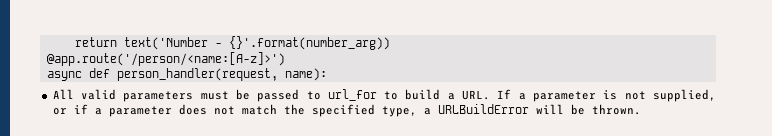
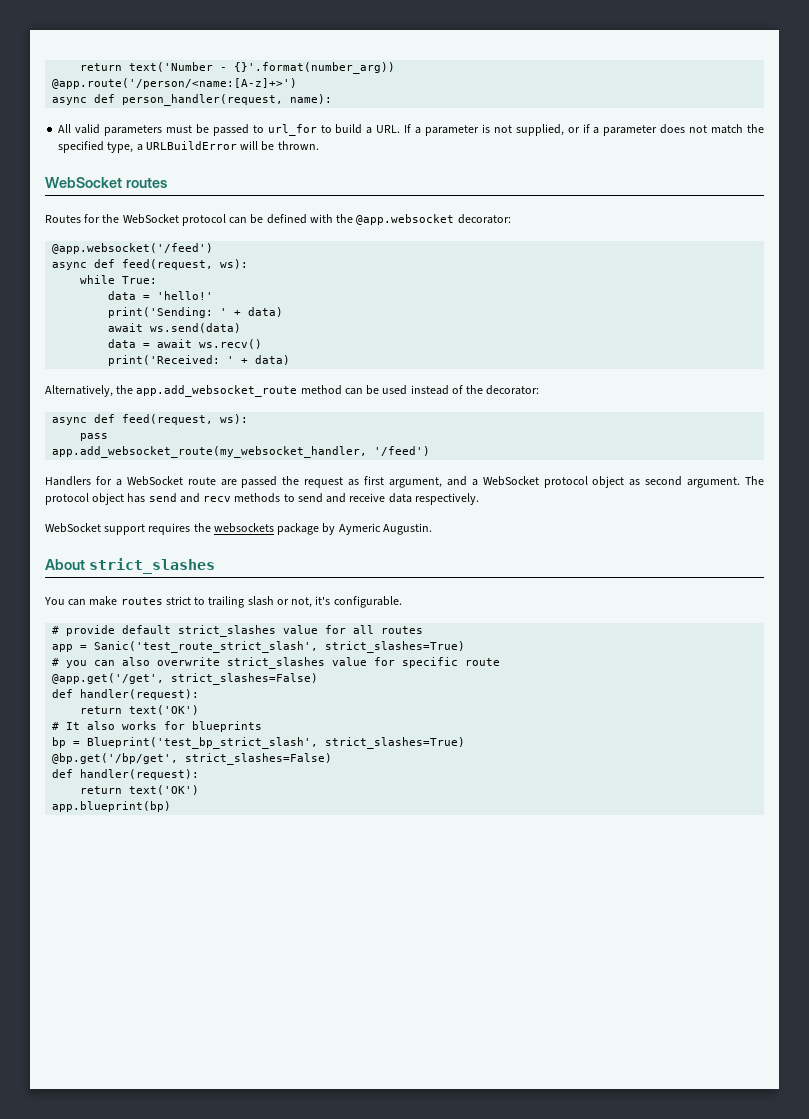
[46,52,285,66] @app.route('/person/<name:[A-z]>') -> [52,78,298,89] @app.route('/person/<name:[A-z]+>')
(641, 109) none -> [45,177,167,188] [45,214,511,226] [52,243,214,254] [52,259,249,270] [80,275,158,284] [108,291,214,300] [108,307,284,318] [108,323,242,333] [108,339,263,349] [108,355,291,366] [45,385,540,397] [52,414,249,425] [80,433,109,441] [52,446,431,458] [45,476,764,488] [45,493,479,505] [45,523,432,535] [45,558,215,574] [44,596,402,608] [52,625,424,637] [52,641,466,653] [52,657,501,669] [52,673,319,685] [52,689,200,700] [80,705,200,715] [52,721,263,732] [52,737,466,749] [52,753,333,765] [52,769,200,780] [80,785,200,795] [52,801,172,812] // WebSocket routes // Routes for the WebSocket protocol can be defined with the @app.websocket decorator: // @app.websocket('/feed') // async def feed(request, ws): // while True: // data = 'hello!' // print('Sending: ' + data) // await ws.send(data) // data = await ws.recv() // print('Received: ' + data) // Alternatively, the app.add_websocket_route method can be used instead of the decorator: // async def feed(request, ws): // pass // app.add_websocket_route(my_websocket_handler, '/feed') // Handlers for a WebSocket route are passed the request as first argument, and a WebSocket protocol object as second argument. The protocol object has send and recv methods to send and receive data respectively. // WebSocket support requires the websockets package by Aymeric Augustin. // About strict_slashes // You can make routes strict to trailing slash or not, it's configurable. // # provide default strict_slashes value for all routes // app = Sanic('test_route_strict_slash', strict_slashes=True) // # you can also overwrite strict_slashes value for specific route // @app.get('/get', strict_slashes=False) // def handler(request): // return text('OK') // # It also works for blueprints // bp = Blueprint('test_bp_strict_slash', strict_slashes=True) // @bp.get('/bp/get', strict_slashes=False) // def handler(request): // return text('OK') // app.blueprint(bp)

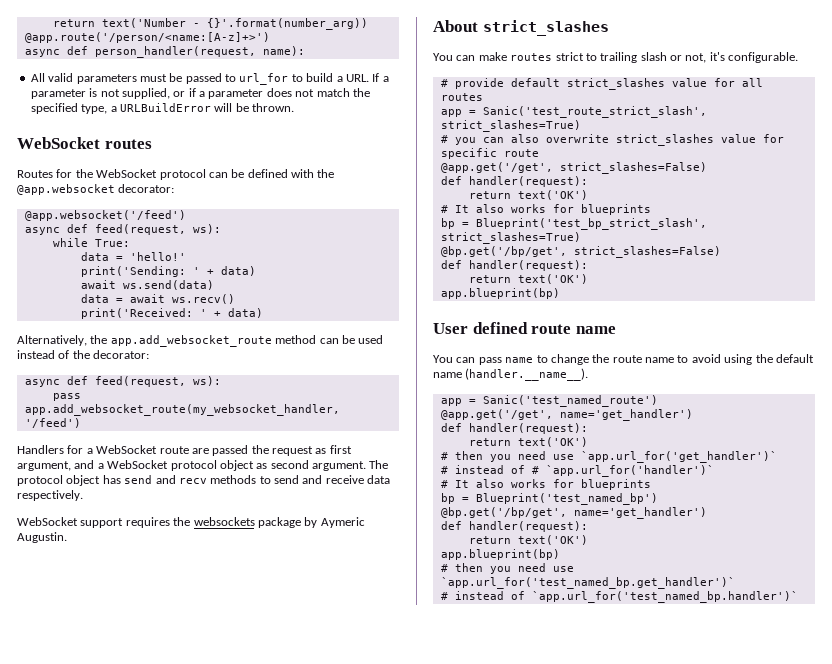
(172, 806) none -> [433,322,616,334] [433,354,814,365] [433,368,589,381] [440,395,658,407] [440,409,693,421] [440,423,588,434] [468,437,588,447] [440,451,777,463] [440,465,714,477] [440,479,651,490] [440,493,658,505] [440,507,707,519] [440,521,588,532] [468,535,588,545] [440,549,560,560] [440,563,574,574] [440,577,735,589] [440,591,798,603] // User defined route name // You can pass name to change the route name to avoid using the default name (handler.__name__). // app = Sanic('test_named_route') // @app.get('/get', name='get_handler') // def handler(request): // return text('OK') // # then you need use `app.url_for('get_handler')` // # instead of # `app.url_for('handler')` // # It also works for blueprints // bp = Blueprint('test_named_bp') // @bp.get('/bp/get', name='get_handler') // def handler(request): // return text('OK') // app.blueprint(bp) // # then you need use `app.url_for('test_named_bp.get_handler')` // # instead of `app.url_for('test_named_bp.handler')`

